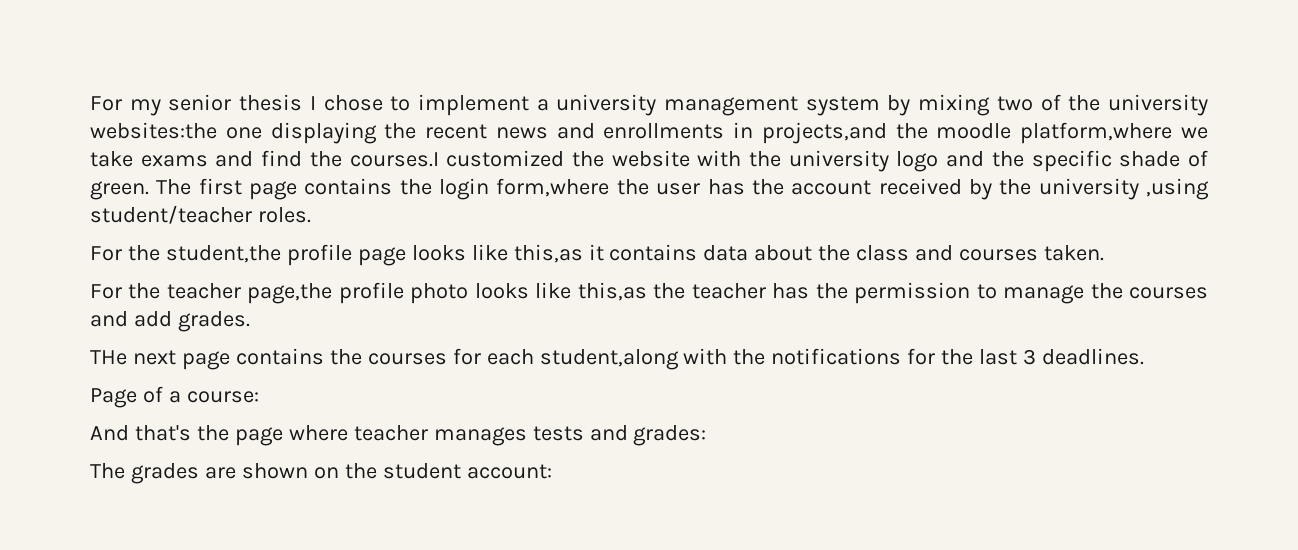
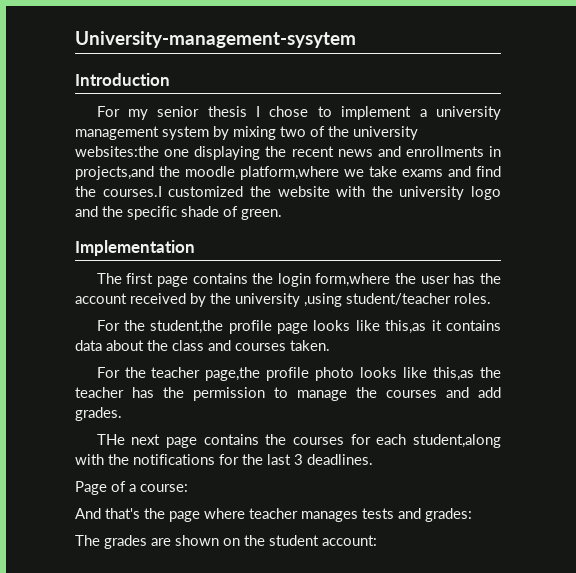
(90, 103) none -> [75,31,356,48] [75,73,170,86] University-management-sysytem // Introduction //
(149, 190) none -> [75,240,195,256] // Implementation //

